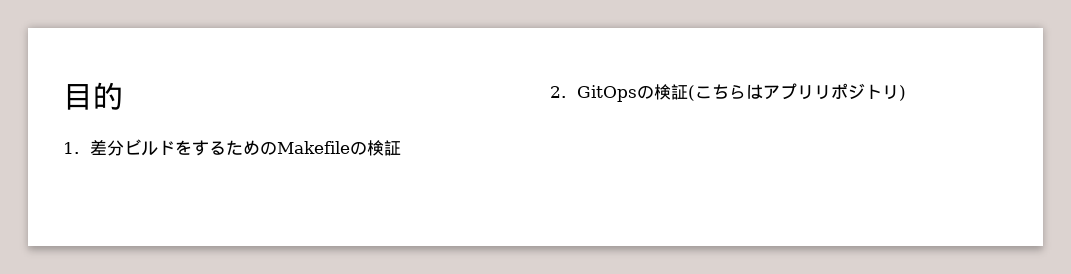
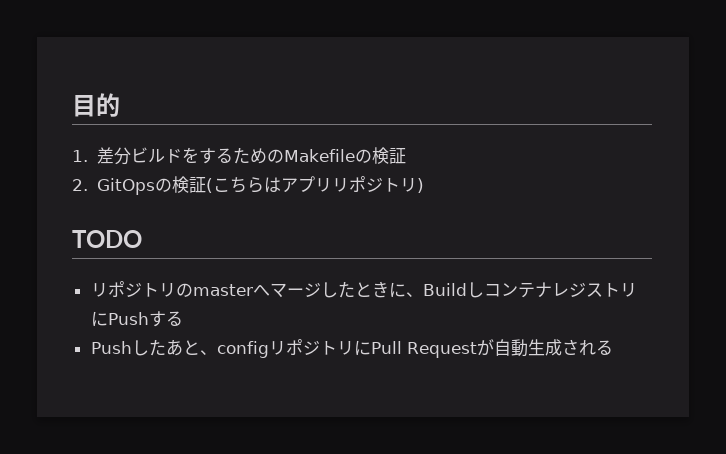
(907, 93) none -> [72,230,142,248] [90,281,637,298] [90,311,183,327] [90,339,613,358] // TODO // リポジトリのmasterへマージしたときに、BuildしコンテナレジストリにPushする // Pushしたあと、configリポジトリにPull Requestが自動生成される

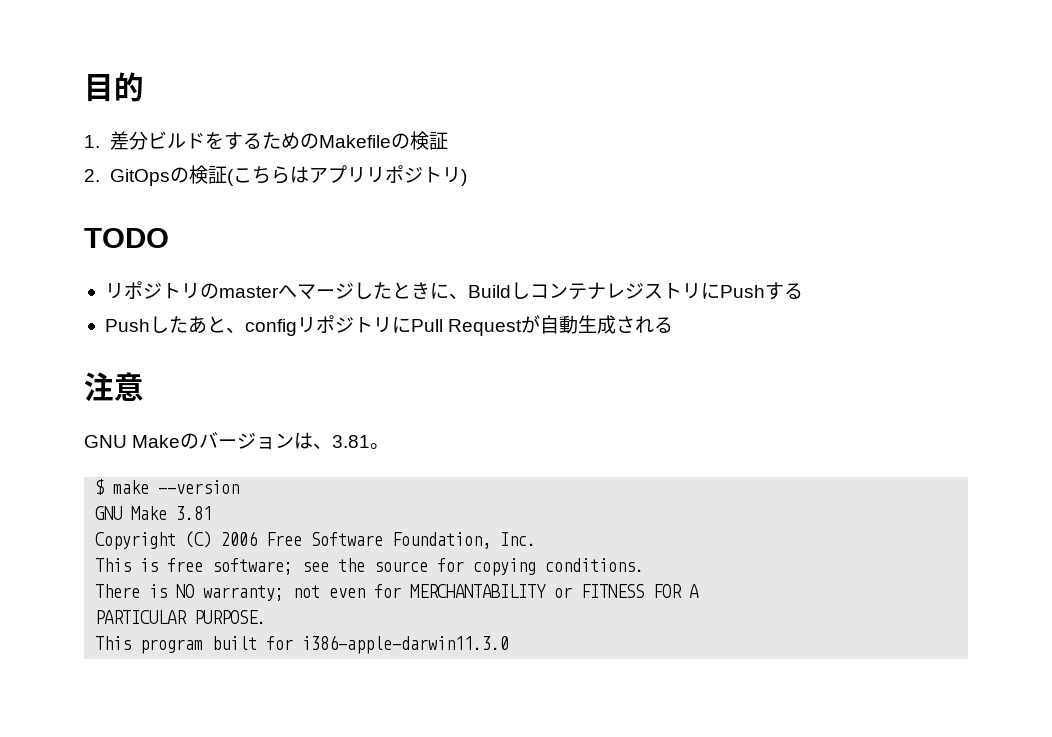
(613, 347) none -> [84,372,144,402] [84,432,390,450] [95,479,240,495] [95,506,213,520] [95,531,537,550] [95,558,645,576] [95,584,700,601] [95,610,267,624] [95,635,510,654] // 注意 // GNU Makeのバージョンは、3.81。 // $ make --version // GNU Make 3.81 // Copyright (C) 2006 Free Software Foundation, Inc. // This is free software; see the source for copying conditions. // There is NO warranty; not even for MERCHANTABILITY or FITNESS FOR A // PARTICULAR PURPOSE. // This program built for i386-apple-darwin11.3.0

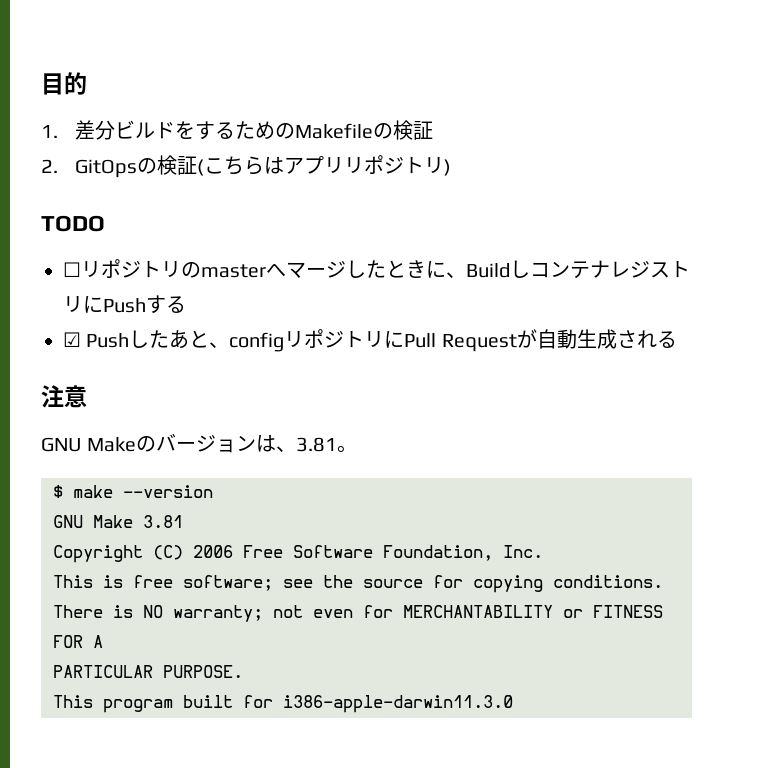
(169, 238) none -> [63,262,81,277] ☐
(803, 291) none -> [63,332,81,347] ☑

